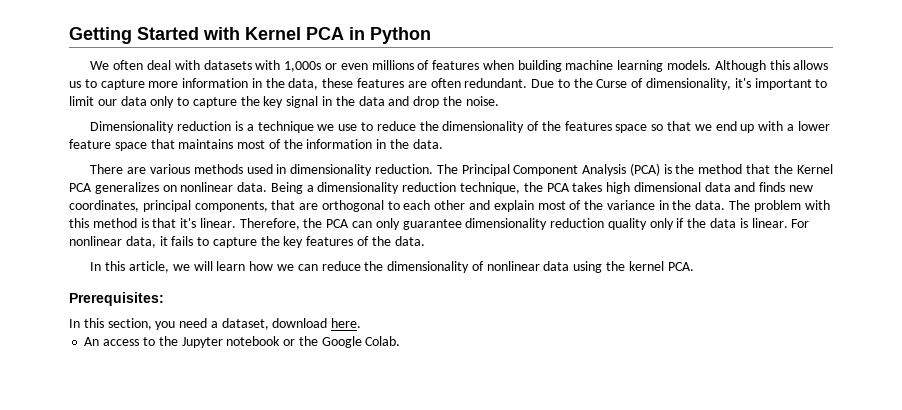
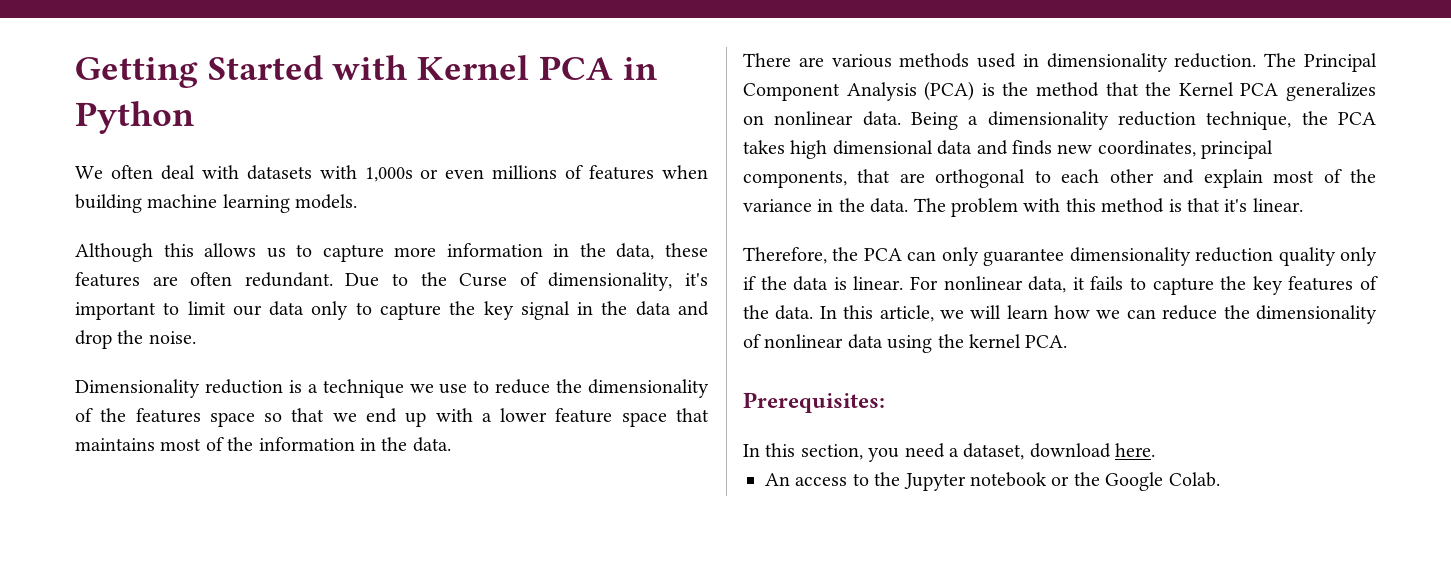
(711, 65) none -> (358, 201) //
(236, 223) none -> (1303, 205) //
(425, 241) // -> (814, 312) none

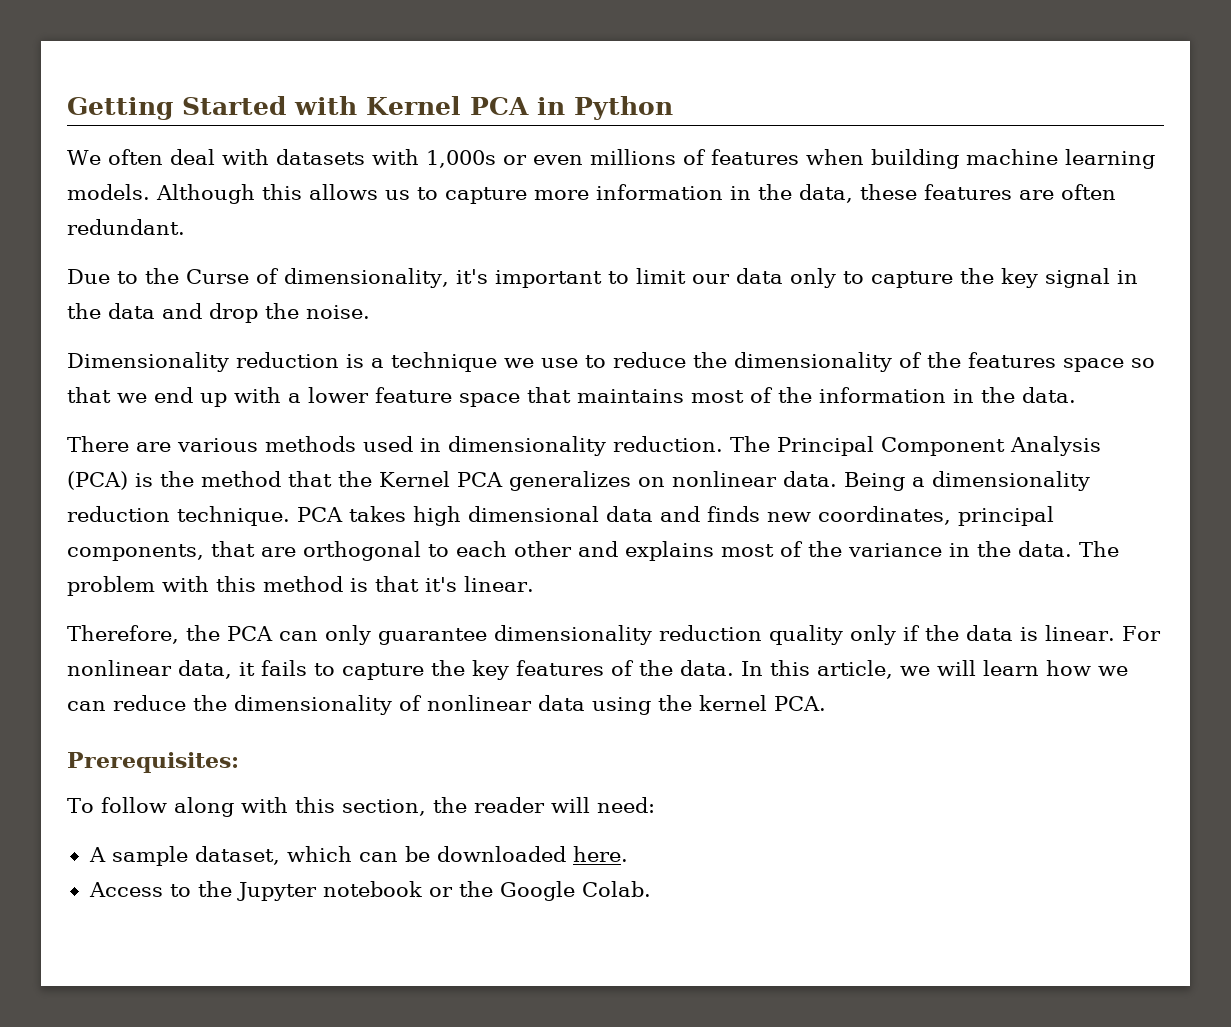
(358, 201) // -> (150, 192) none
(333, 279) none -> (185, 227) //
[1206,111,1328,130] technique, the -> [177,506,290,526] technique.
[1203,169,1263,188] explain -> [625,541,714,561] explains
[743,443,1111,462] In this section, you need a dataset, download -> [67,797,655,817] [88,846,566,866] To follow along with this section, the reader will need: // A sample dataset, which can be downloaded
[765,473,848,486] An access -> [88,882,163,897] Access

